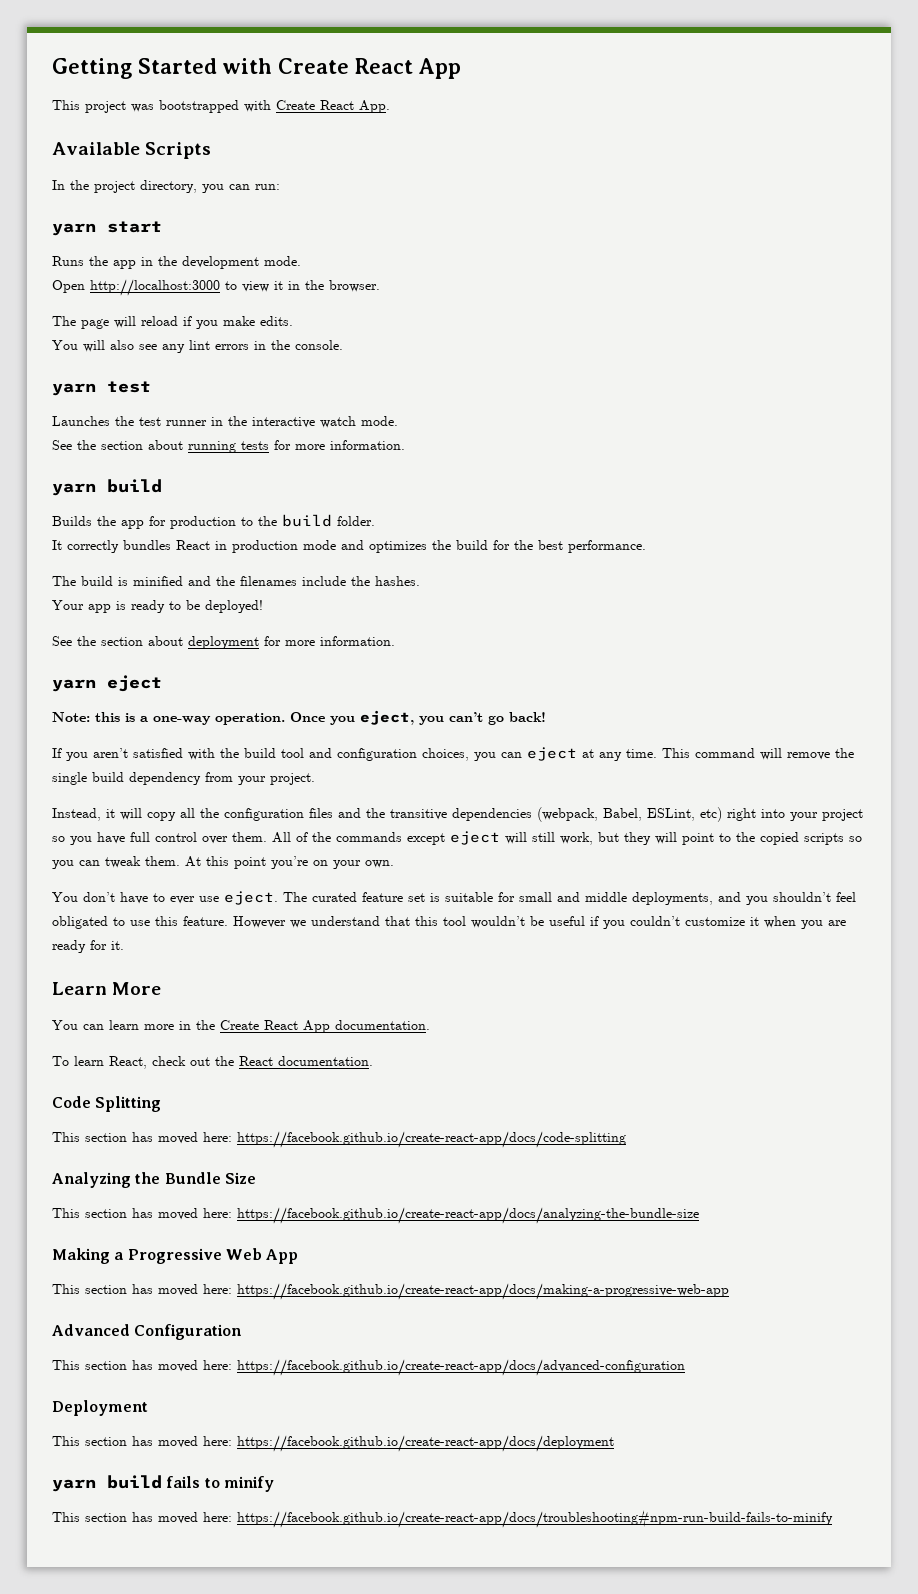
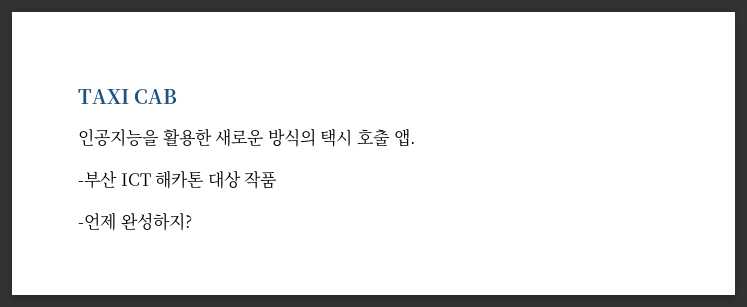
[52,58,461,79] [52,100,390,113] [52,142,212,159] [52,180,280,193] [52,221,162,236] [52,256,301,269] [52,279,380,296] [52,316,293,329] [52,340,343,353] [52,381,151,396] [52,416,398,428] [52,440,405,453] [52,479,162,496] [52,514,375,529] [52,540,646,553] [52,576,420,586] [52,600,263,613] [52,636,395,649] [52,675,162,692] [52,710,546,725] [52,747,854,761] [52,772,315,785] [52,807,863,822] [52,831,862,845] [52,856,394,869] [52,891,856,905] [52,916,846,929] [52,940,124,953] [52,982,162,995] [52,1020,430,1033] [52,1056,373,1069] [52,1096,162,1112] [52,1131,626,1148] [52,1172,256,1188] [52,1207,699,1224] [52,1248,299,1264] [52,1283,729,1300] [52,1324,243,1340] [52,1359,685,1376] [52,1400,148,1416] [52,1435,614,1452] [52,1475,274,1492] [52,1510,833,1528] Getting Started with Create React App // This project was bootstrapped with Create React App. // Available Scripts // In the project directory, you can run: // yarn start // Runs the app in the development mode. // Open http://localhost:3000 to view it in the browser. // The page will reload if you make edits. // You will also see any lint errors in the console. // yarn test // Launches the test runner in the interactive watch mode. // See the section about running tests for more information. // yarn build // Builds the app for production to the build folder. // It correctly bundles React in production mode and optimizes the build for the best performance. // The build is minified and the filenames include the hashes. // Your app is ready to be deployed! // See the section about deployment for more information. // yarn eject // Note: this is a one-way operation. Once you eject, you can’t go back! // If you aren’t satisfied with the build tool and configuration choices, you can eject at any time. This command will remove the single build dependency from your project. // Instead, it will copy all the configuration files and the transitive dependencies (webpack, Babel, ESLint, etc) right into your project so you have full control over them. All of the commands except eject will still work, but they will point to the copied scripts so you can tweak them. At this point you’re on your own. // You don’t have to ever use eject. The curated feature set is suitable for small and middle deployments, and you shouldn’t feel obligated to use this feature. However we understand that this tool wouldn’t be useful if you couldn’t customize it when you are ready for it. // Learn More // You can learn more in the Create React App documentation. // To learn React, check out the React documentation. // Code Splitting // This section has moved here: https://facebook.github.io/create-react-app/docs/code-splitting // Analyzing the Bundle Size // This section has moved here: https://facebook.github.io/create-react-app/docs/analyzing-the-bundle-size // Making a Progressive Web App // This section has moved here: https://facebook.github.io/create-react-app/docs/making-a-progressive-web-app // Advanced Configuration // This section has moved here: https://facebook.github.io/create-react-app/docs/advanced-configuration // Deployment // This section has moved here: https://facebook.github.io/create-react-app/docs/deployment // yarn build fails to minify // This section has moved here: https://facebook.github.io/create-react-app/docs/troubleshooting#npm-run-build-fails-to-minify -> [78,89,178,104] [78,128,416,147] [78,170,278,189] [78,212,192,231] TAXI CAB // 인공지능을 활용한 새로운 방식의 택시 호출 앱. // -부산 ICT 해카톤 대상 작품 // -언제 완성하지?

